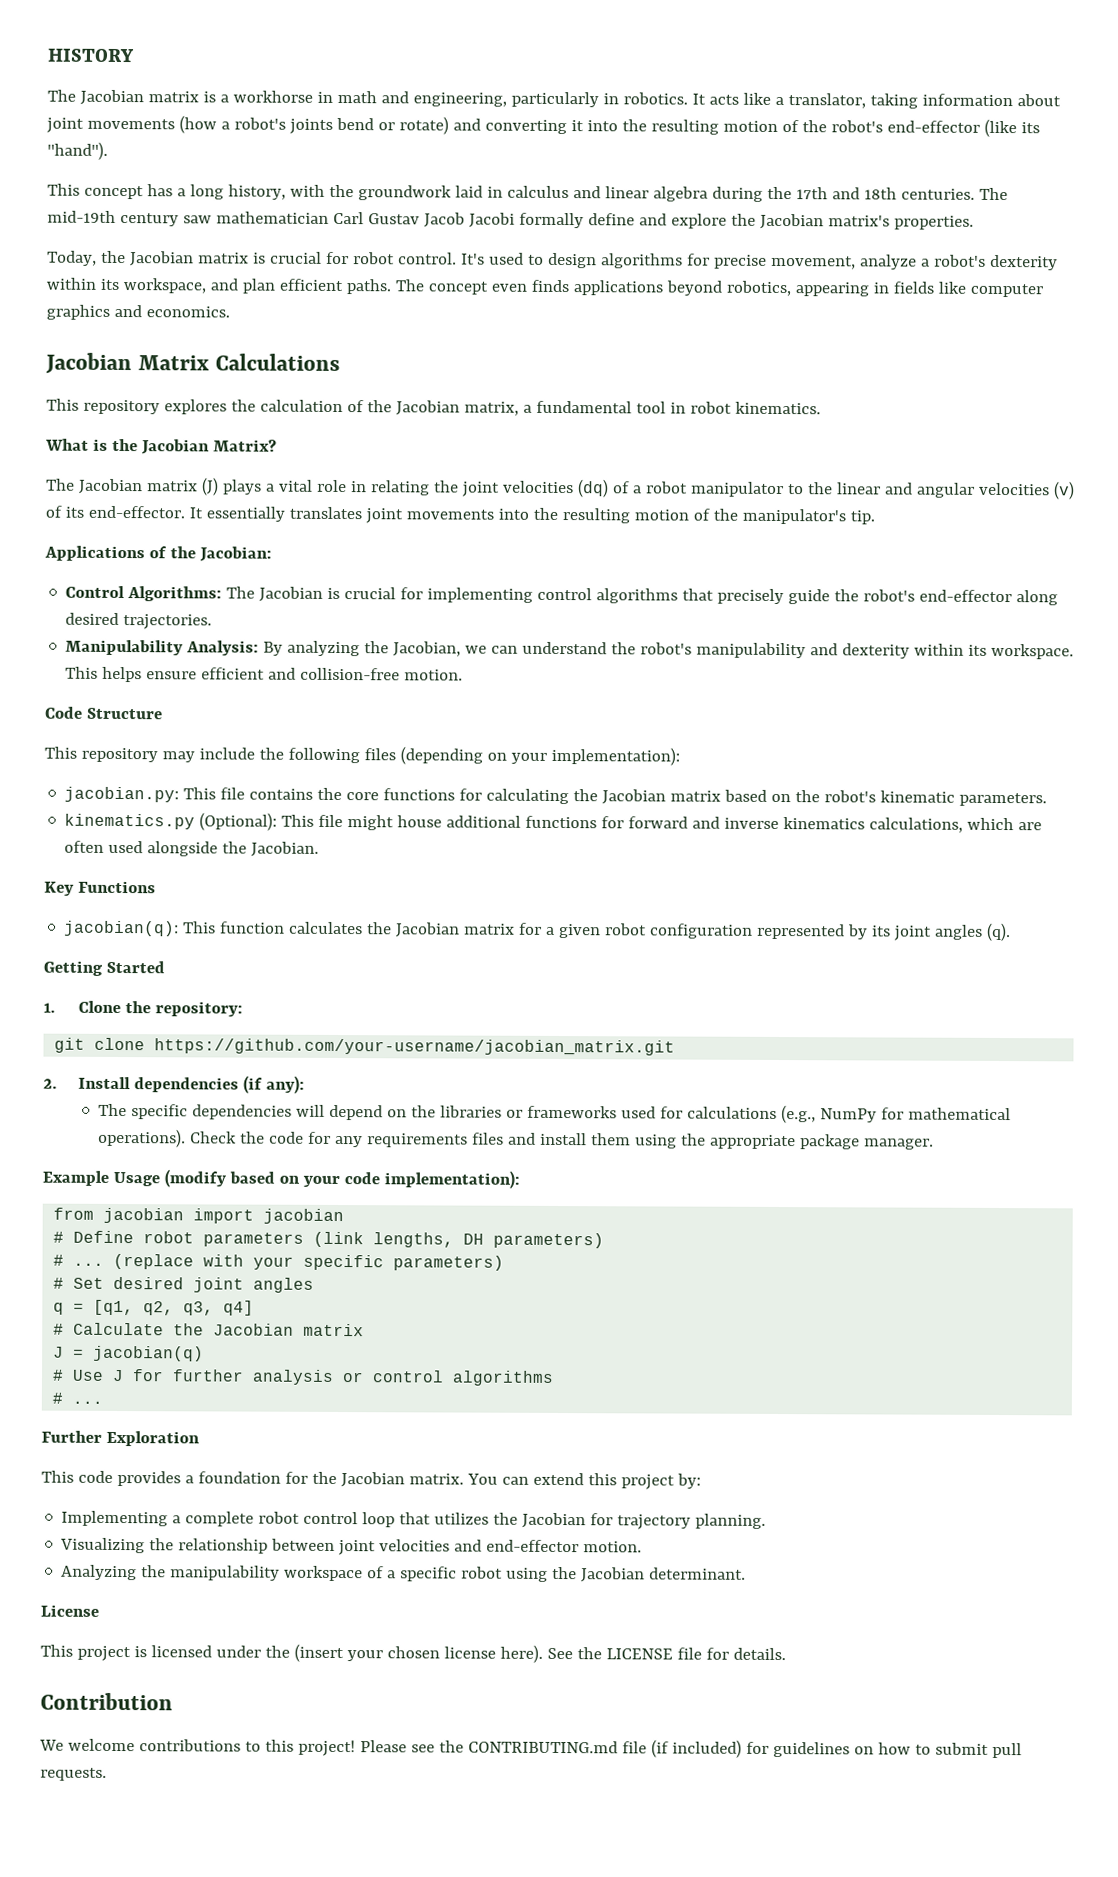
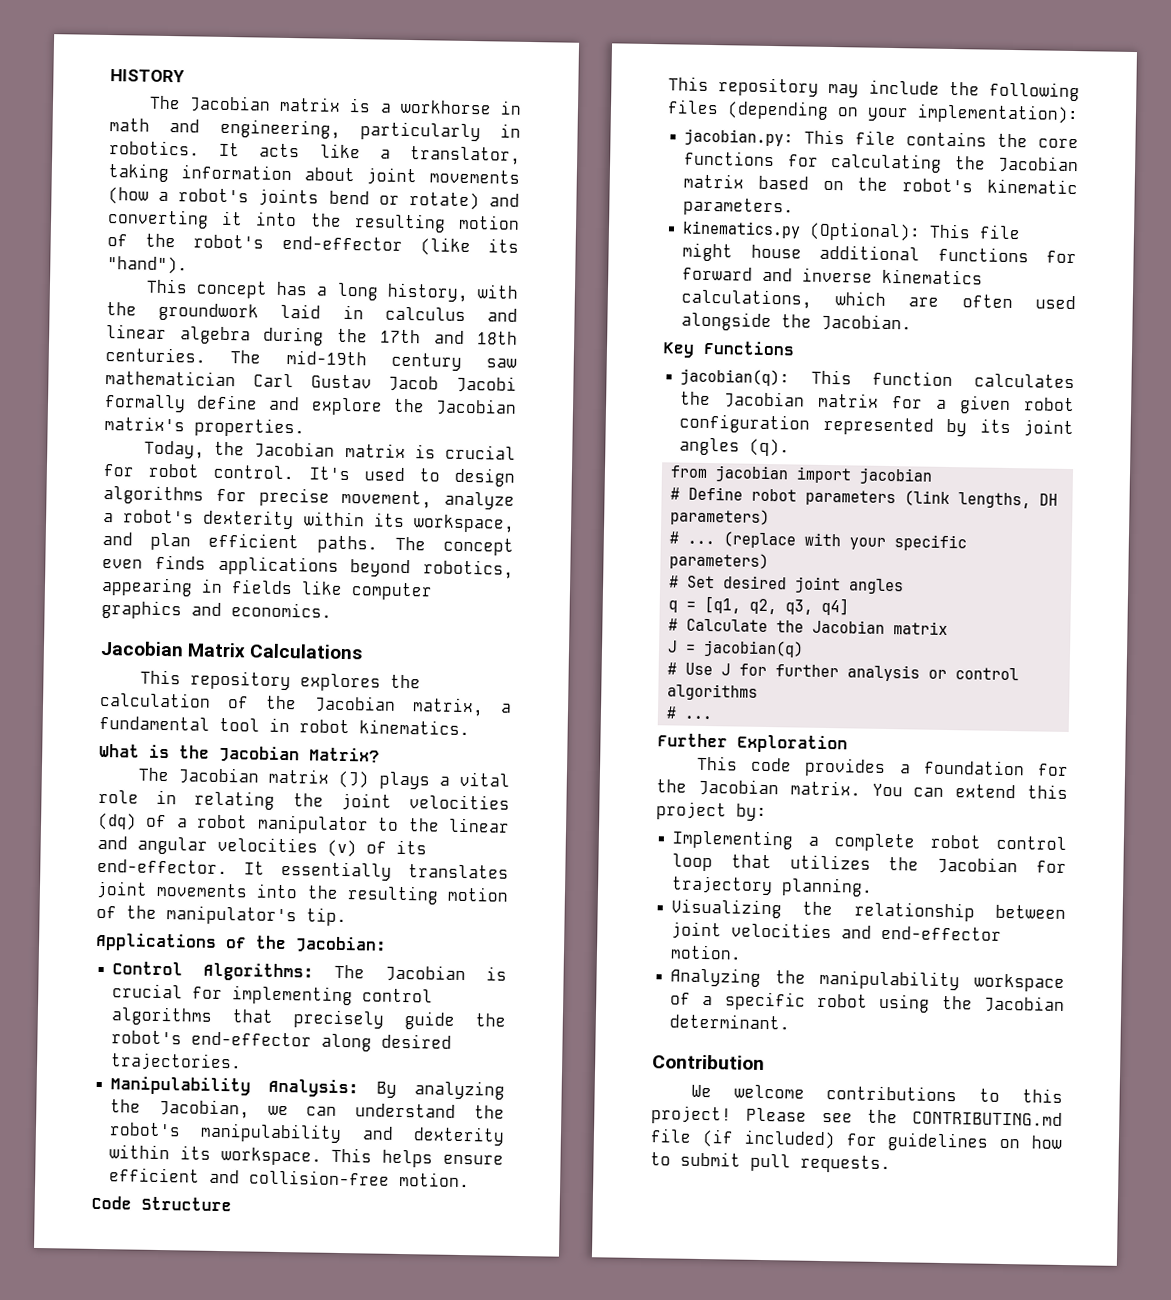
[43,960,165,976] [43,1000,244,1017] [54,1037,676,1056] [43,1075,306,1094] [98,1103,1012,1124] [98,1128,935,1150] [42,1169,520,1189] // Getting Started // 1. Clone the repository: // git clone https://github.com/your-username/jacobian_matrix.git // 2. Install dependencies (if any): // The specific dependencies will depend on the libraries or frameworks used for calculations (e.g., NumPy for mathematical operations). Check the code for any requirements files and install them using the appropriate package manager. // Example Usage (modify based on your code implementation): -> (791, 447) none
[40,1604,99,1617] [40,1643,786,1663] // License // This project is licensed under the (insert your chosen license here). See the LICENSE file for details. -> (791, 1021) none

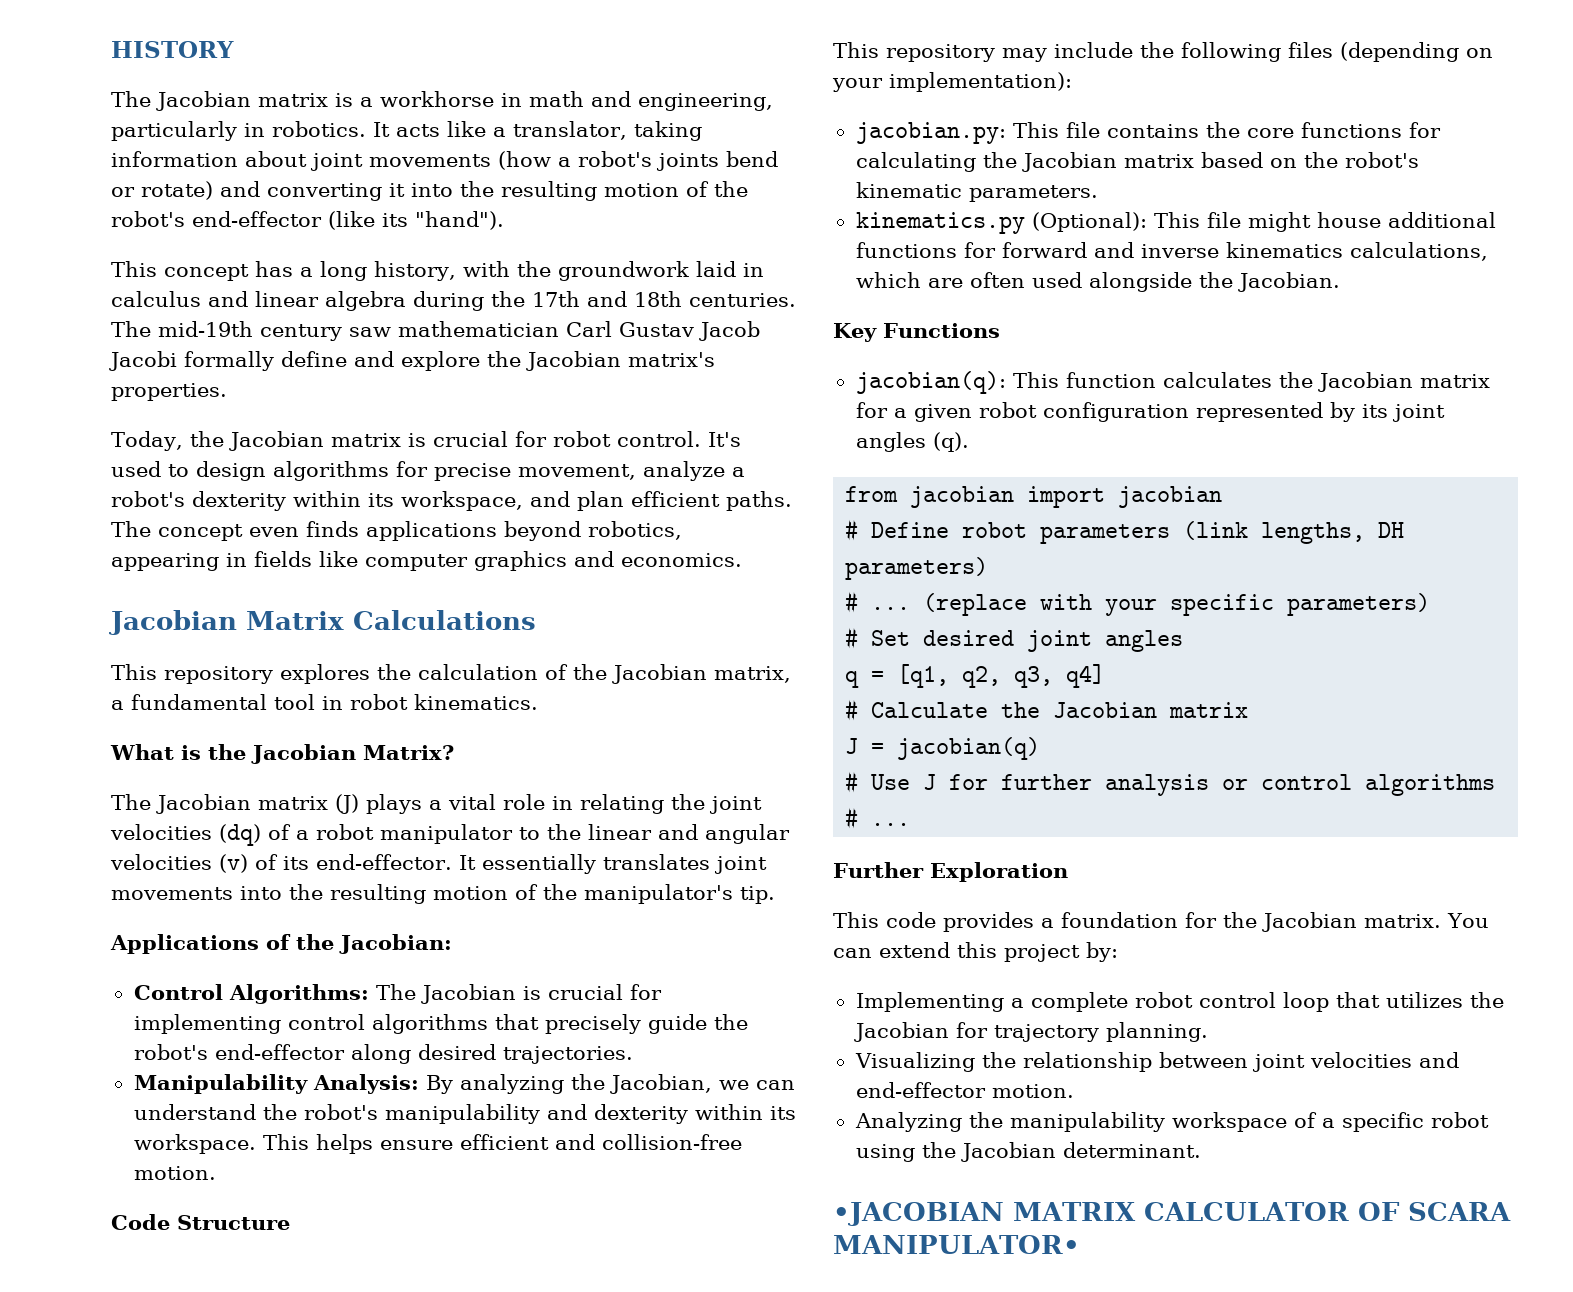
[652,1054,765,1071] [690,1084,1063,1103] [651,1105,1063,1126] [650,1128,1063,1152] [650,1151,891,1174] Contribution // We welcome contributions to this project! Please see the CONTRIBUTING.md file (if included) for guidelines on how to submit pull requests. -> [833,1202,1511,1226] [833,1235,1080,1254] •JACOBIAN MATRIX CALCULATOR OF SCARA MANIPULATOR•

